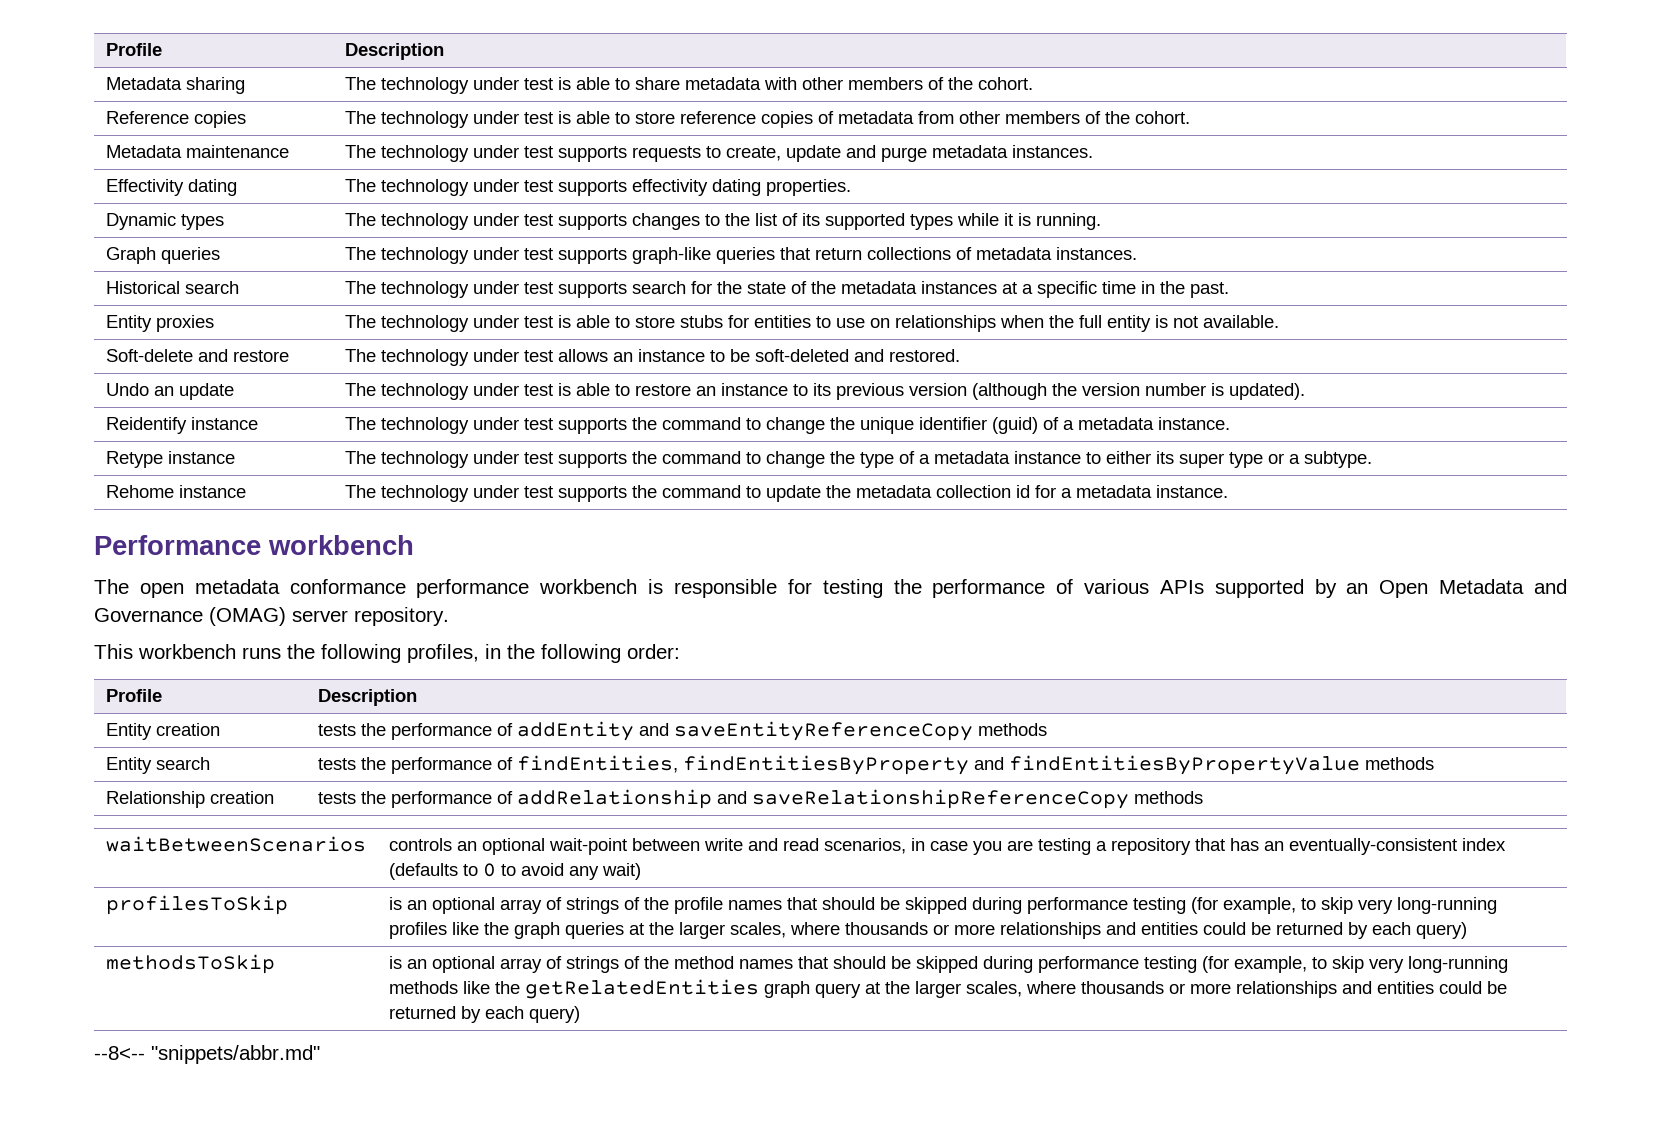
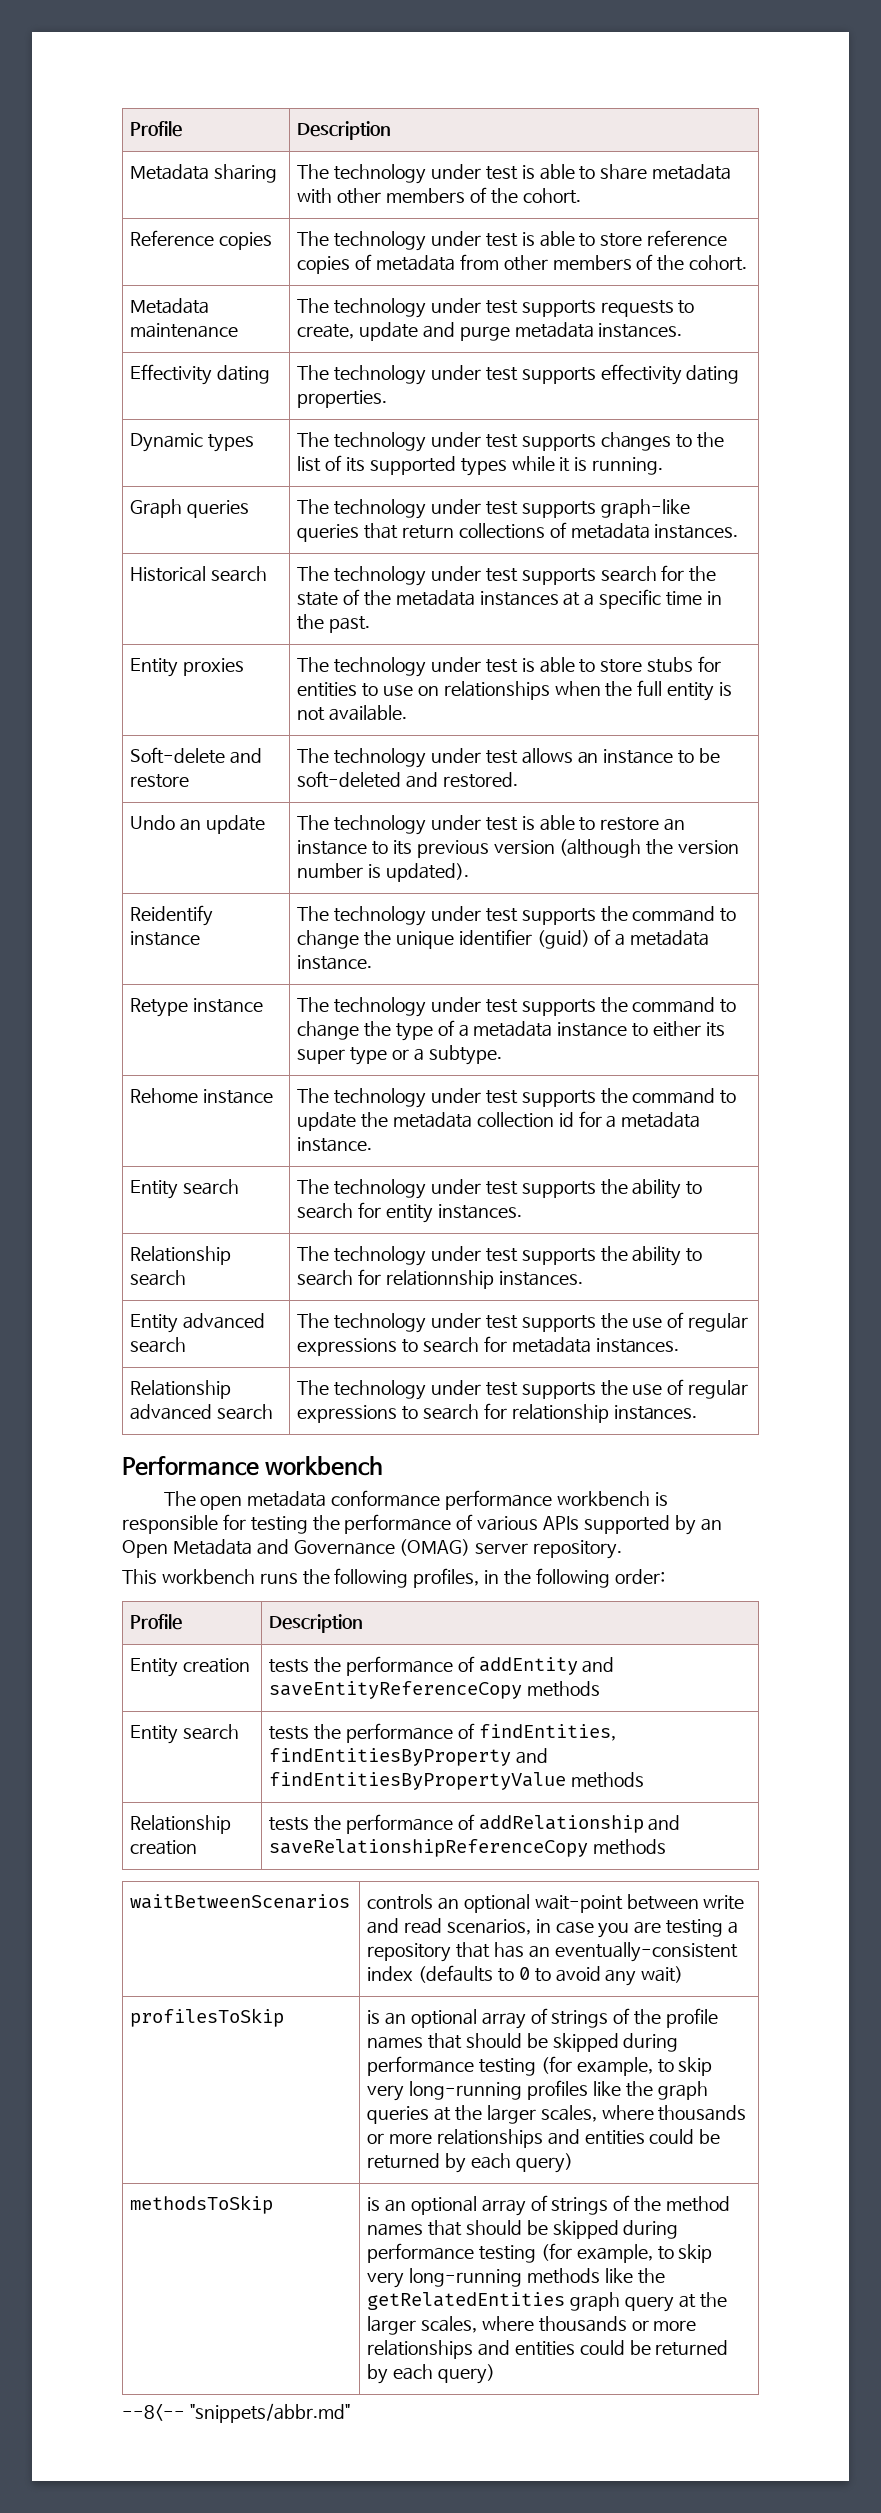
(1228, 491) none -> [130,1179,240,1199] [297,1179,703,1199] [297,1202,522,1223] [130,1246,232,1265] [130,1270,187,1286] [297,1246,703,1266] [297,1269,583,1289] [130,1313,266,1333] [130,1337,187,1353] [297,1312,749,1333] [297,1336,680,1356] [130,1380,232,1399] [130,1404,274,1420] [297,1379,749,1400] [297,1403,698,1423] // Entity search | The technology under test supports the ability to search for entity instances. // Relationship search | The technology under test supports the ability to search for relationnship instances. // Entity advanced search | The technology under test supports the use of regular expressions to search for metadata instances. // Relationship advanced search | The technology under test supports the use of regular expressions to search for relationship instances.

